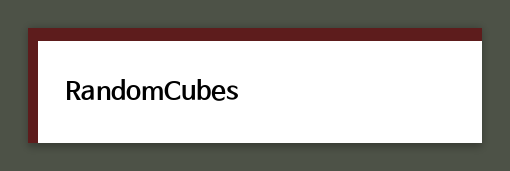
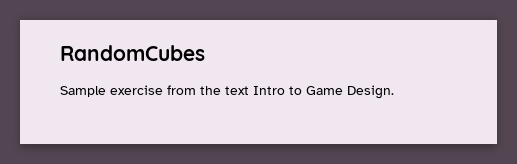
(238, 90) none -> [60,85,394,99] // Sample exercise from the text Intro to Game Design.

